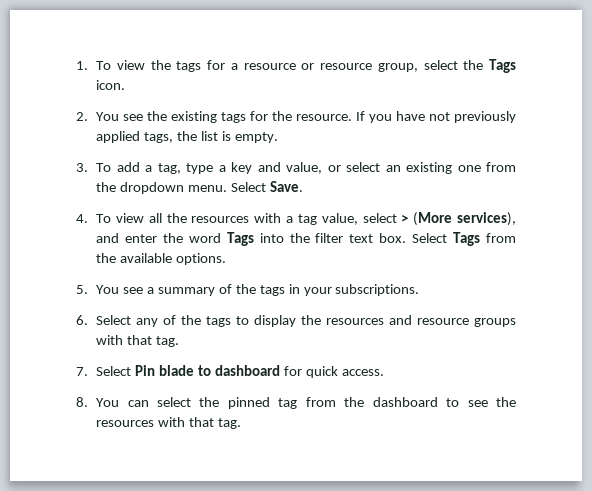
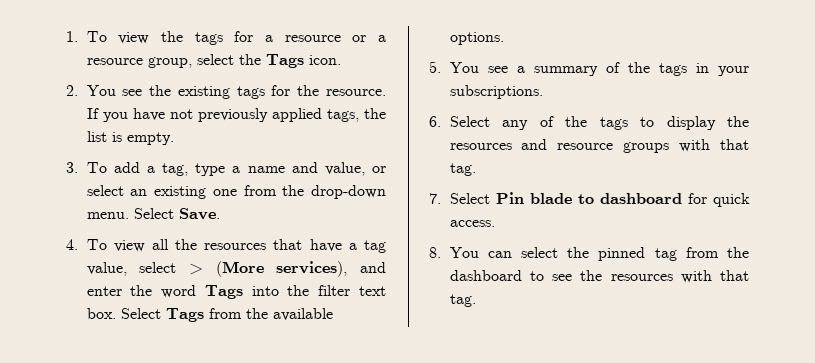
(315, 66) none -> [378,35,387,42] a
[231,162,253,174] key -> [247,166,285,173] name
[120,182,185,194] dropdown -> [311,185,386,199] drop-down
[254,213,282,223] with -> [273,239,342,252] that have

